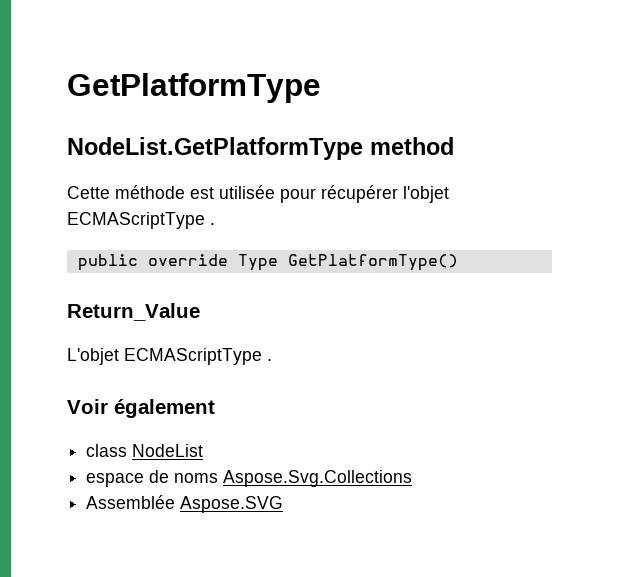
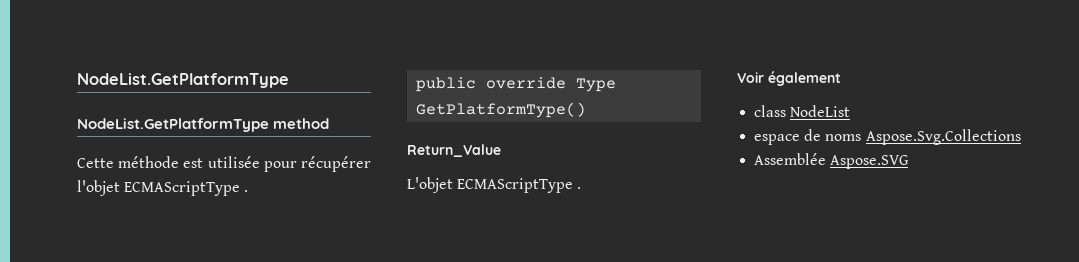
[67,73,321,103] GetPlatformType -> [77,73,289,88] NodeList.GetPlatformType

